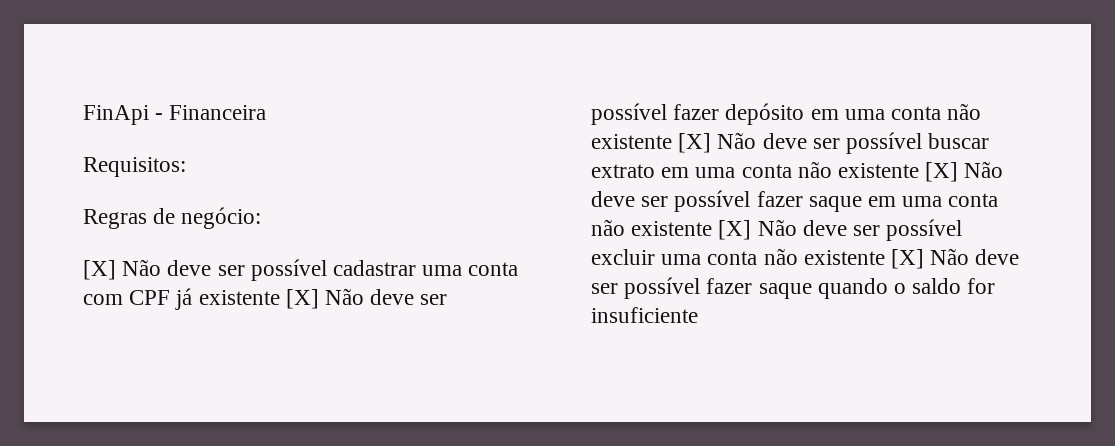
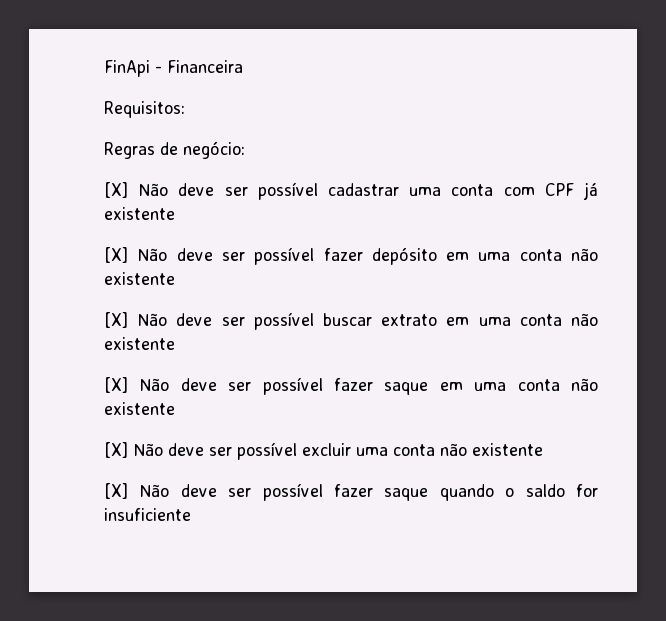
(280, 297) none -> (175, 213) //
(672, 141) none -> (175, 278) //
(920, 170) none -> (175, 343) //
(713, 228) none -> (175, 408) //
(885, 257) none -> (543, 449) //

